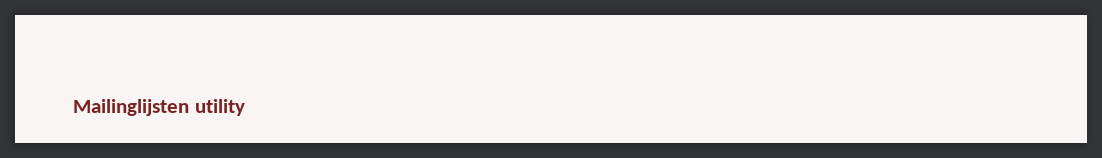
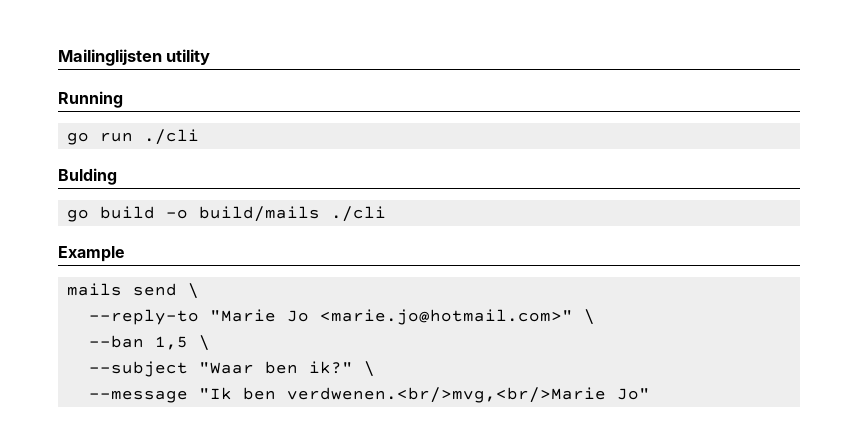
(245, 107) none -> [58,91,123,108] [66,129,199,145] [58,168,117,185] [66,206,386,222] [58,246,125,262] [66,283,199,299] [88,309,595,325] [88,335,210,351] [88,361,375,377] [88,387,650,403] // Running // go run ./cli // Bulding // go build -o build/mails ./cli // Example // mails send \ // --reply-to "Marie Jo <marie.jo@hotmail.com>" \ // --ban 1,5 \ // --subject "Waar ben ik?" \ // --message "Ik ben verdwenen.<br/>mvg,<br/>Marie Jo"

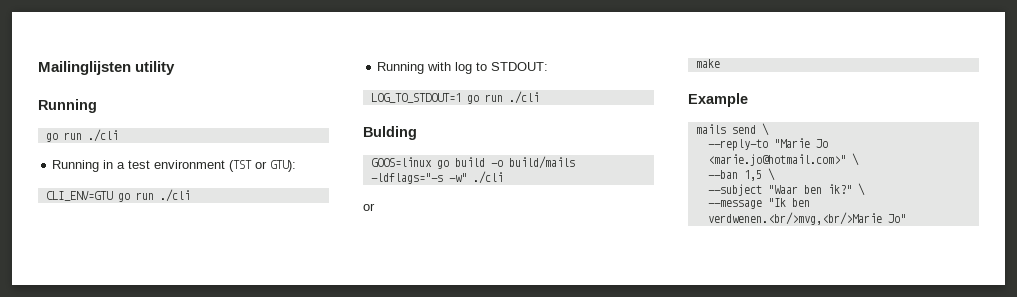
(199, 137) none -> [52,160,297,172] [45,189,190,202] [377,62,549,74] [370,91,539,104] // Running in a test environment (TST or GTU): // CLI_ENV=GTU go run ./cli // Running with log to STDOUT: // LOG_TO_STDOUT=1 go run ./cli
(117, 176) none -> [370,157,432,167] GOOS=linux
[330,206,386,222] ./cli -> [370,171,503,184] [363,203,375,211] [695,59,720,68] -ldflags="-s -w" ./cli // or // make

